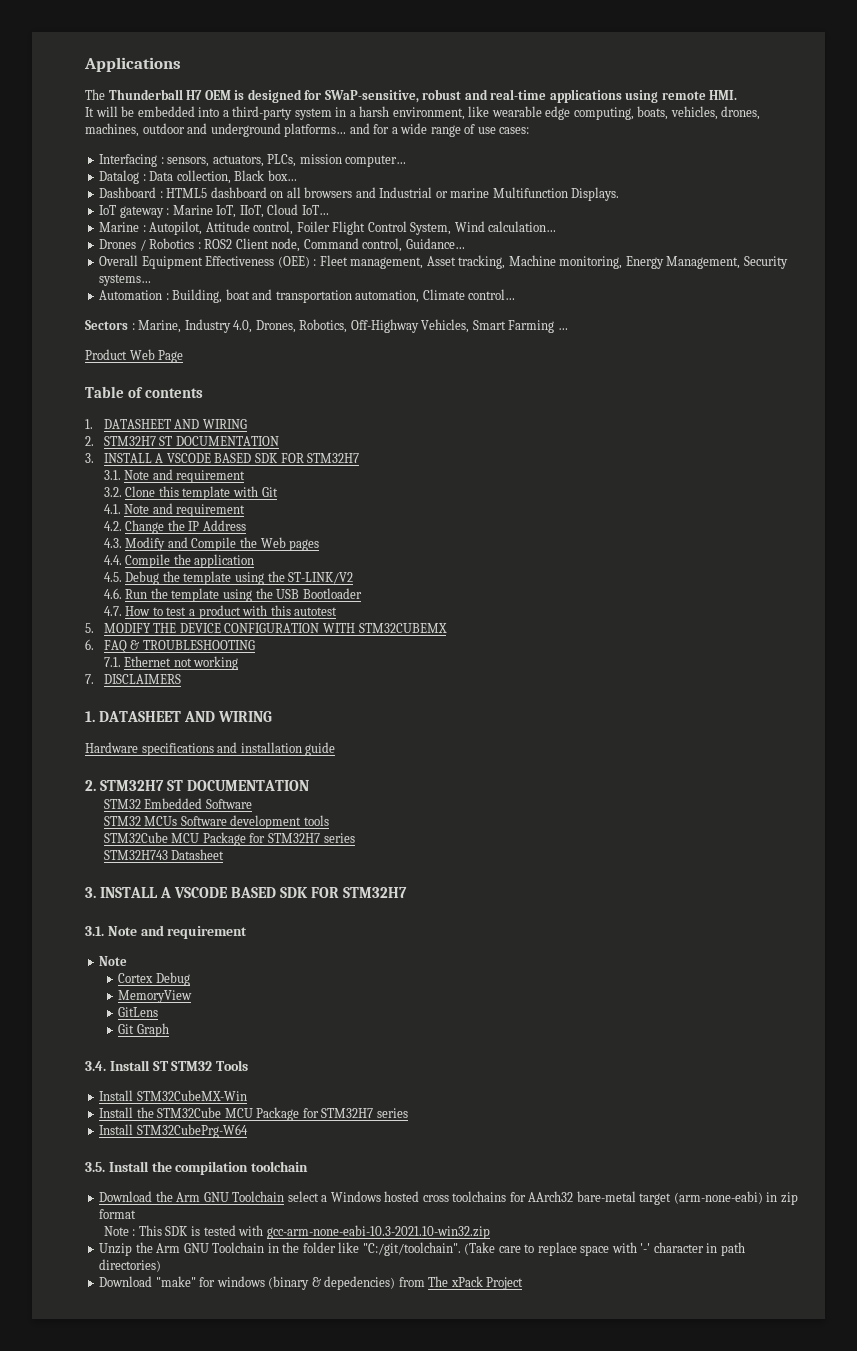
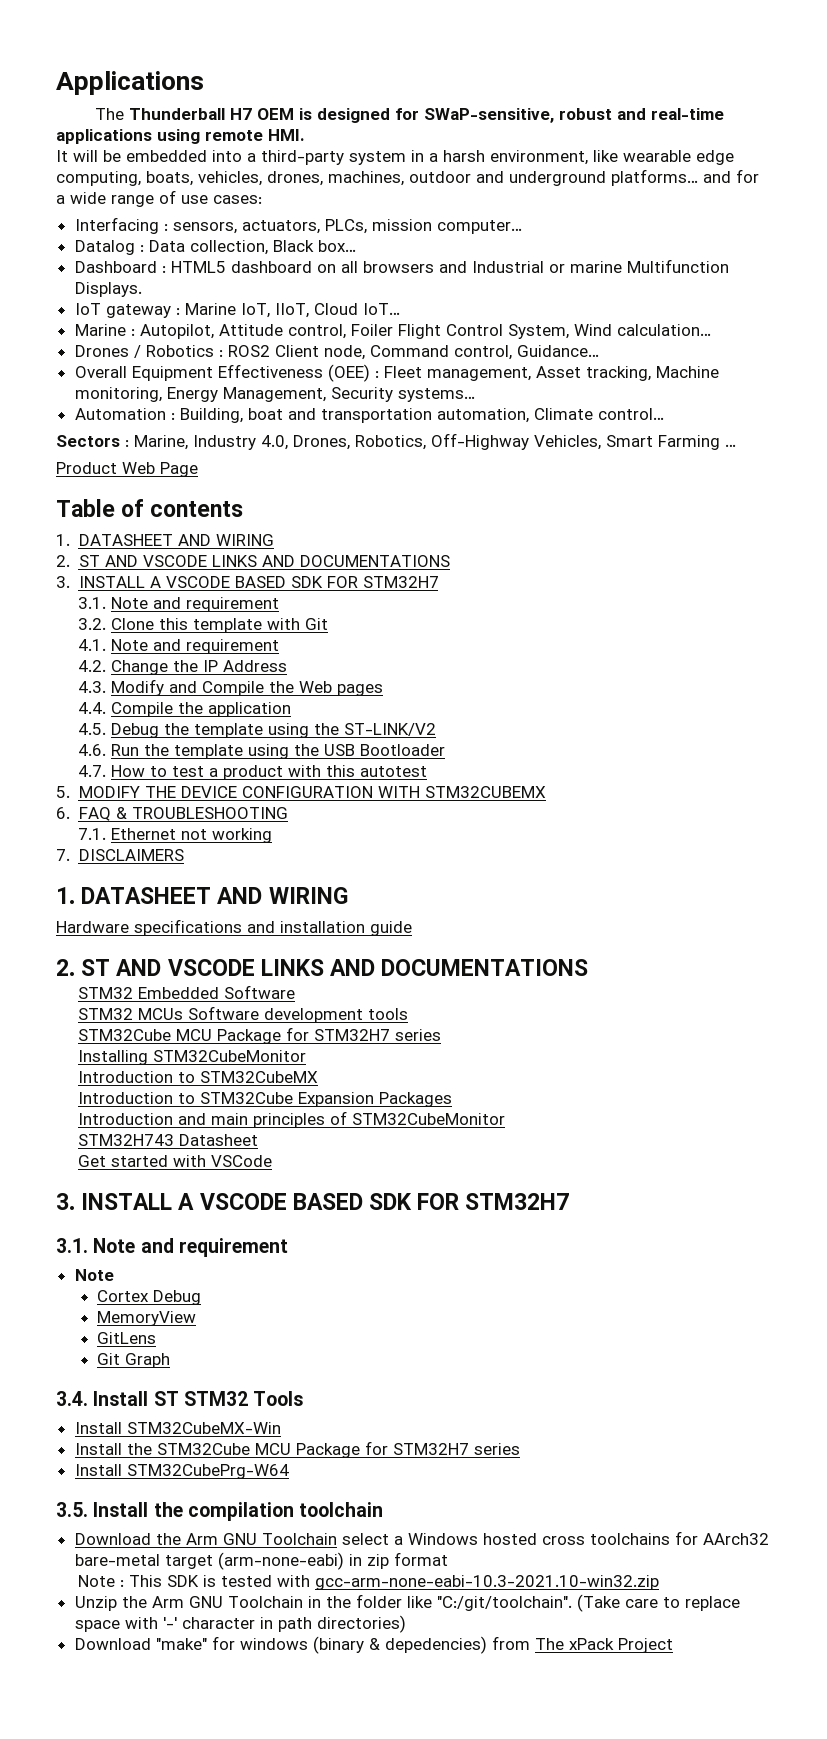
[103,436,279,446] STM32H7 ST DOCUMENTATION -> [78,555,450,567] ST AND VSCODE LINKS AND DOCUMENTATIONS
[100,780,310,791] STM32H7 ST DOCUMENTATION -> [81,959,589,976] ST AND VSCODE LINKS AND DOCUMENTATIONS
[103,849,225,860] STM32H743 Datasheet -> [78,1050,307,1065] [78,1071,319,1083] [78,1092,453,1107] [78,1111,506,1128] [78,1134,259,1146] [78,1155,273,1167] Installing STM32CubeMonitor // Introduction to STM32CubeMX // Introduction to STM32Cube Expansion Packages // Introduction and main principles of STM32CubeMonitor // STM32H743 Datasheet // Get started with VSCode

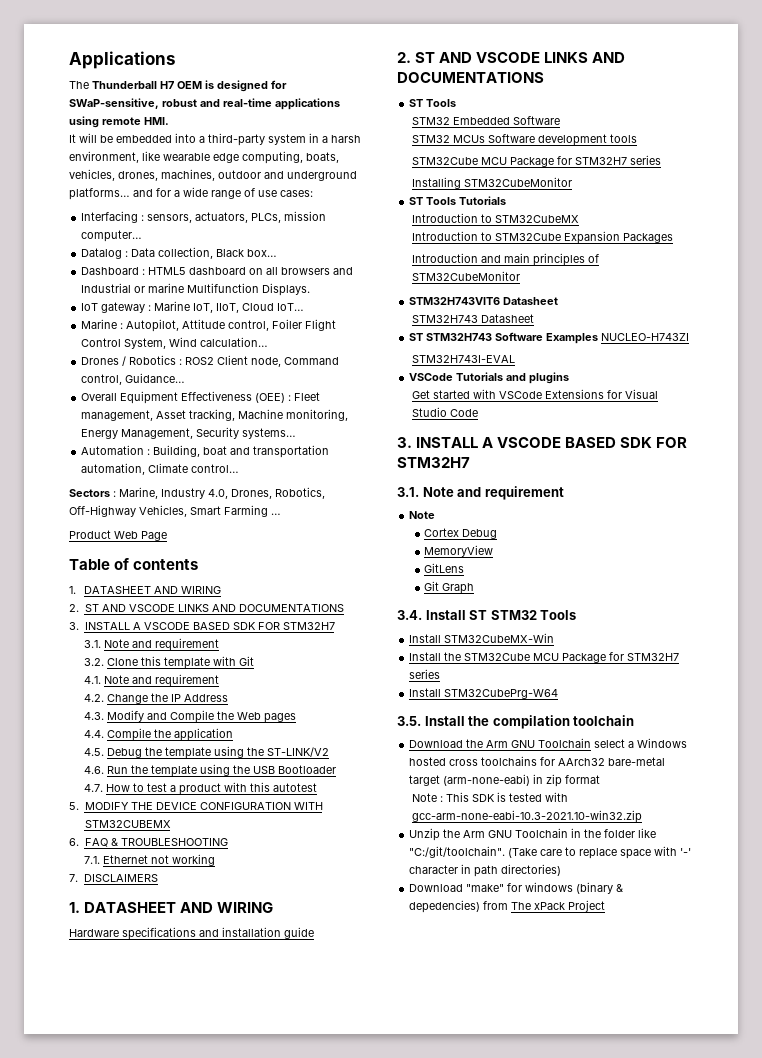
(589, 967) none -> [409,99,457,107] // ST Tools
(307, 1056) none -> [409,196,507,205] // ST Tools Tutorials
(506, 1119) none -> [409,297,559,305] // STM32H743VIT6 Datasheet
(259, 1140) none -> [409,332,690,344] [412,355,516,363] [409,372,570,384] // ST STM32H743 Software Examples NUCLEO-H743ZI // STM32H743I-EVAL // VSCode Tutorials and plugins
(273, 1161) none -> [545,389,659,399] [412,407,479,417] Extensions for Visual Studio Code

